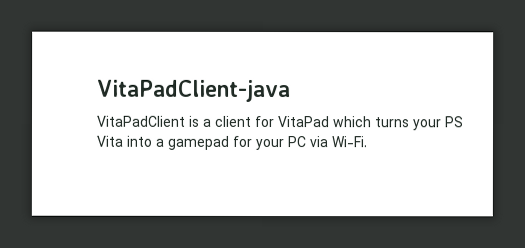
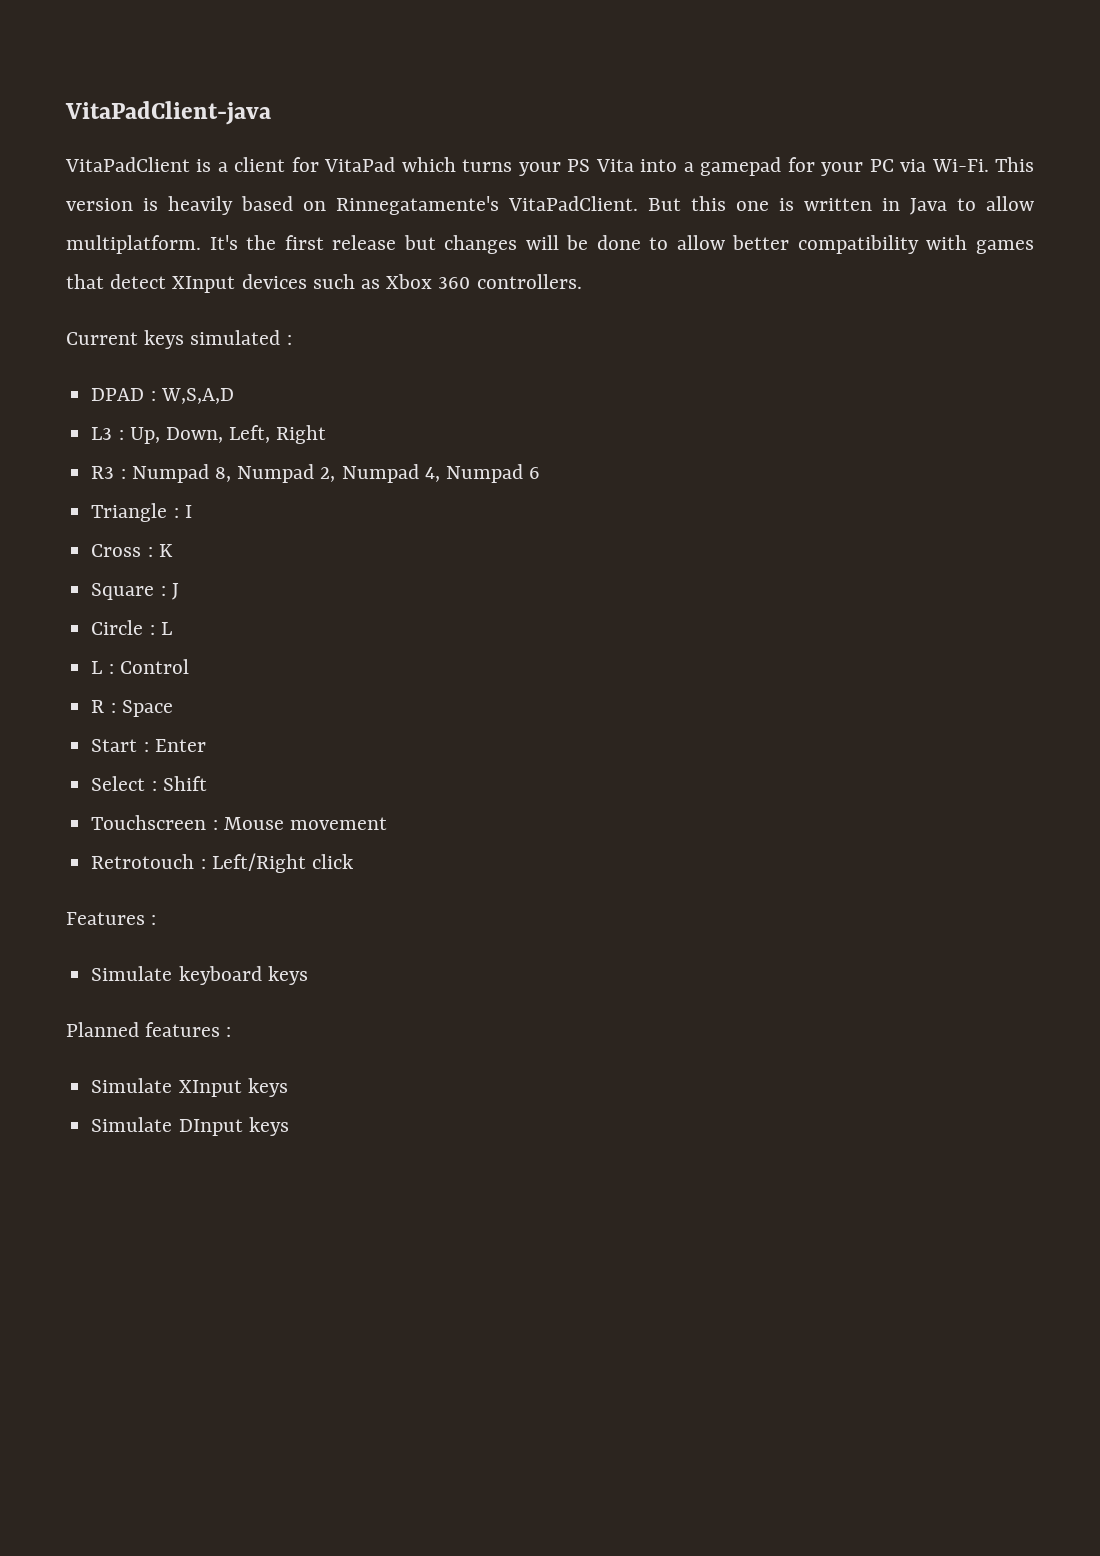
(367, 142) none -> [995,157,1035,172] [66,196,1034,215] [66,235,1034,254] [66,274,582,293] [66,330,292,349] [91,388,234,404] [91,425,327,444] [91,464,541,483] [91,503,192,522] [91,544,173,557] [91,583,179,600] [91,620,172,635] [91,659,189,674] [91,700,173,717] [91,739,206,752] [91,776,207,791] [91,815,387,830] [91,853,353,873] [66,912,157,925] [91,966,308,985] [66,1022,232,1037] [91,1078,288,1097] [91,1117,289,1136] This version is heavily based on Rinnegatamente's VitaPadClient. But this one is written in Java to allow multiplatform. It's the first release but changes will be done to allow better compatibility with games that detect XInput devices such as Xbox 360 controllers. // Current keys simulated : // DPAD : W,S,A,D // L3 : Up, Down, Left, Right // R3 : Numpad 8, Numpad 2, Numpad 4, Numpad 6 // Triangle : I // Cross : K // Square : J // Circle : L // L : Control // R : Space // Start : Enter // Select : Shift // Touchscreen : Mouse movement // Retrotouch : Left/Right click // Features : // Simulate keyboard keys // Planned features : // Simulate XInput keys // Simulate DInput keys

